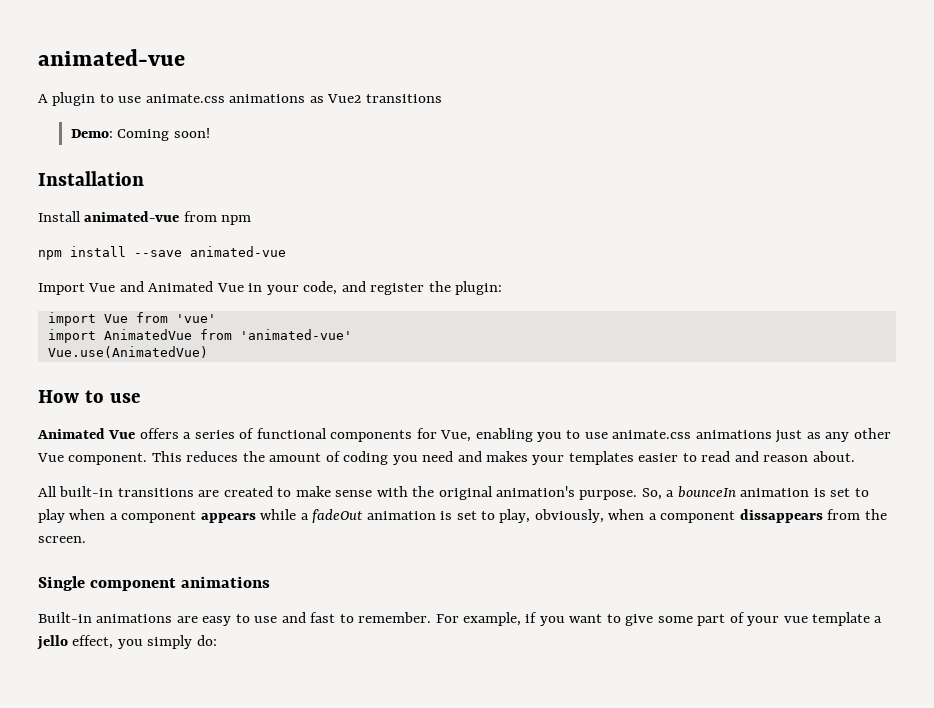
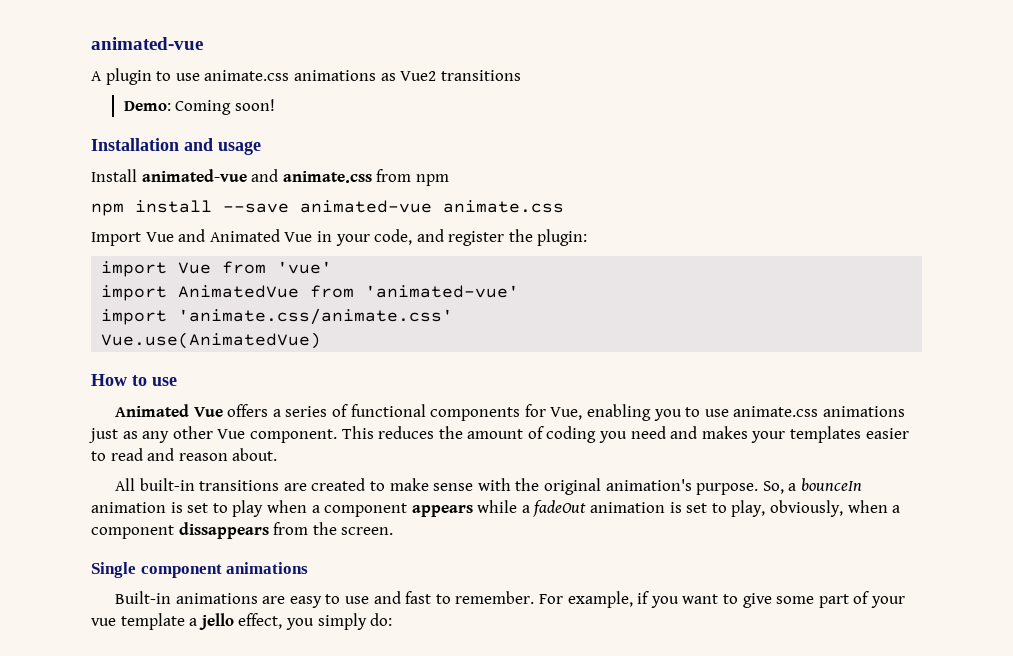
(144, 178) none -> [184,138,261,155] and usage
(180, 216) none -> [251,169,372,183] and animate.css
(286, 251) none -> [443,200,564,213] animate.css
(352, 334) none -> [101,308,454,325] // import 'animate.css/animate.css'

